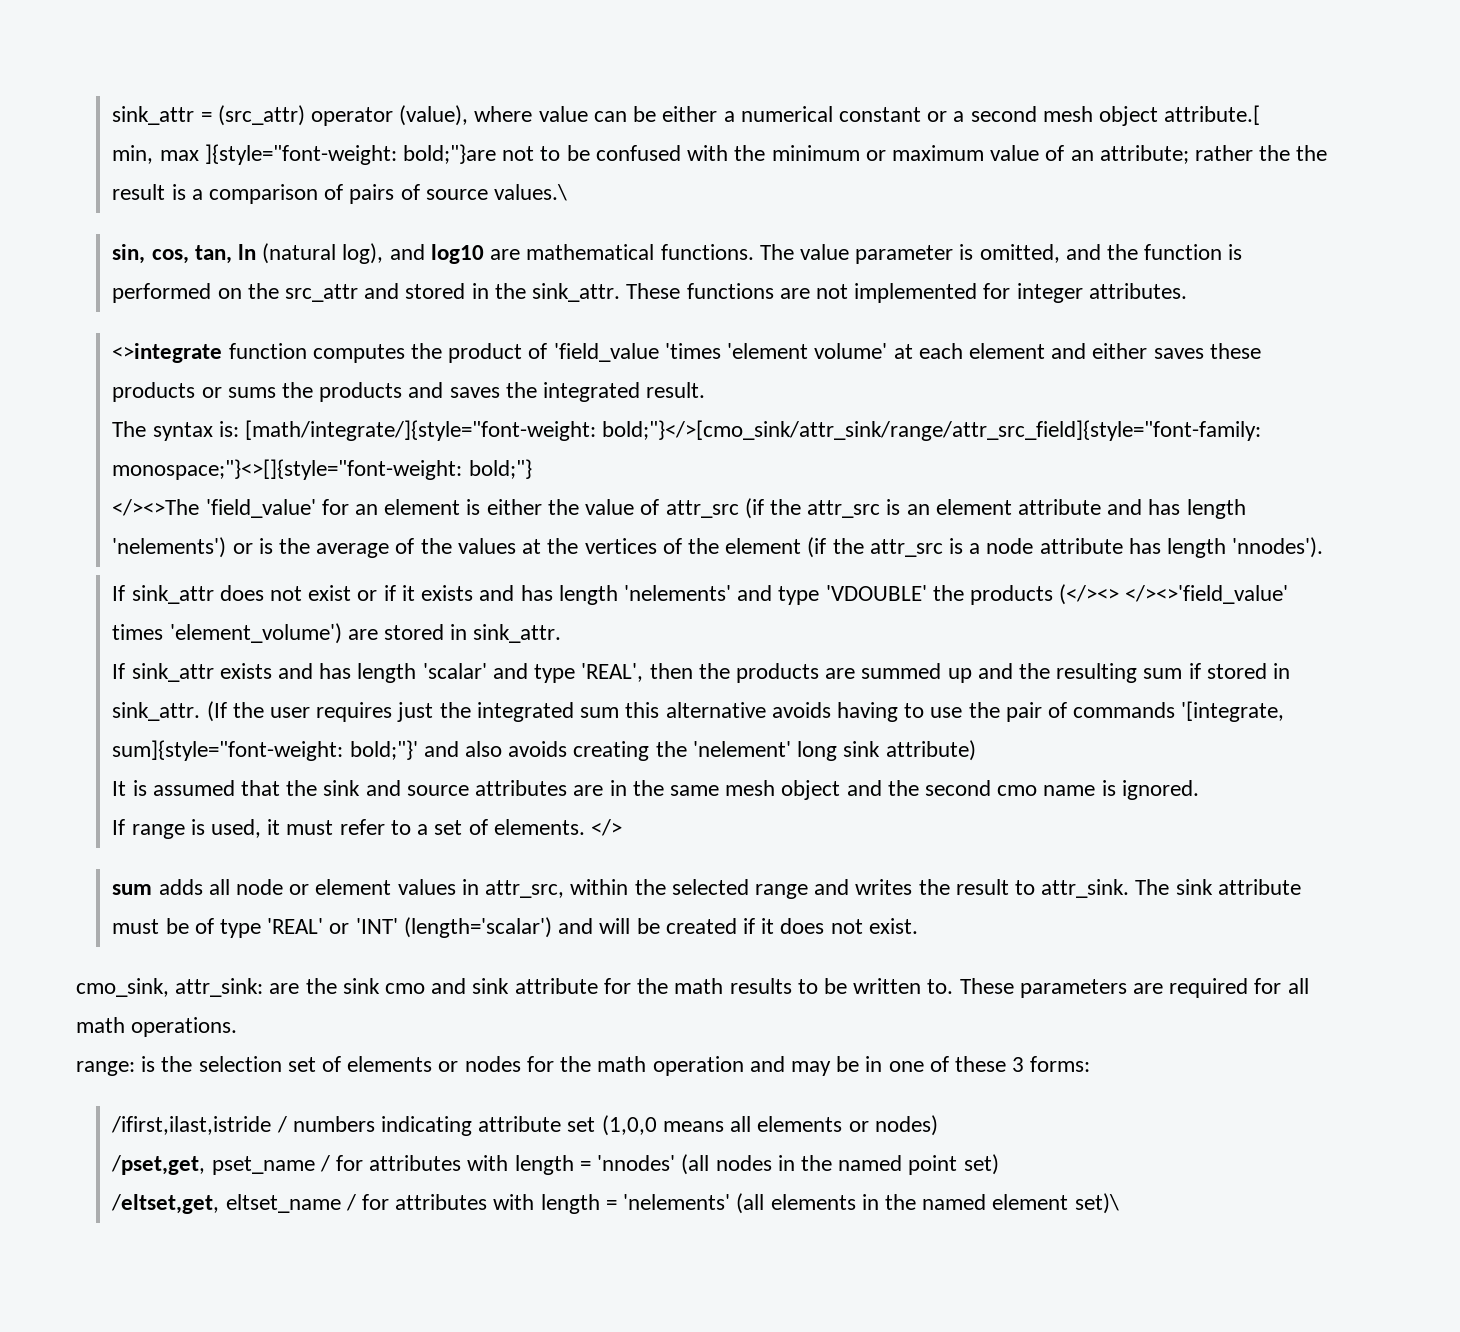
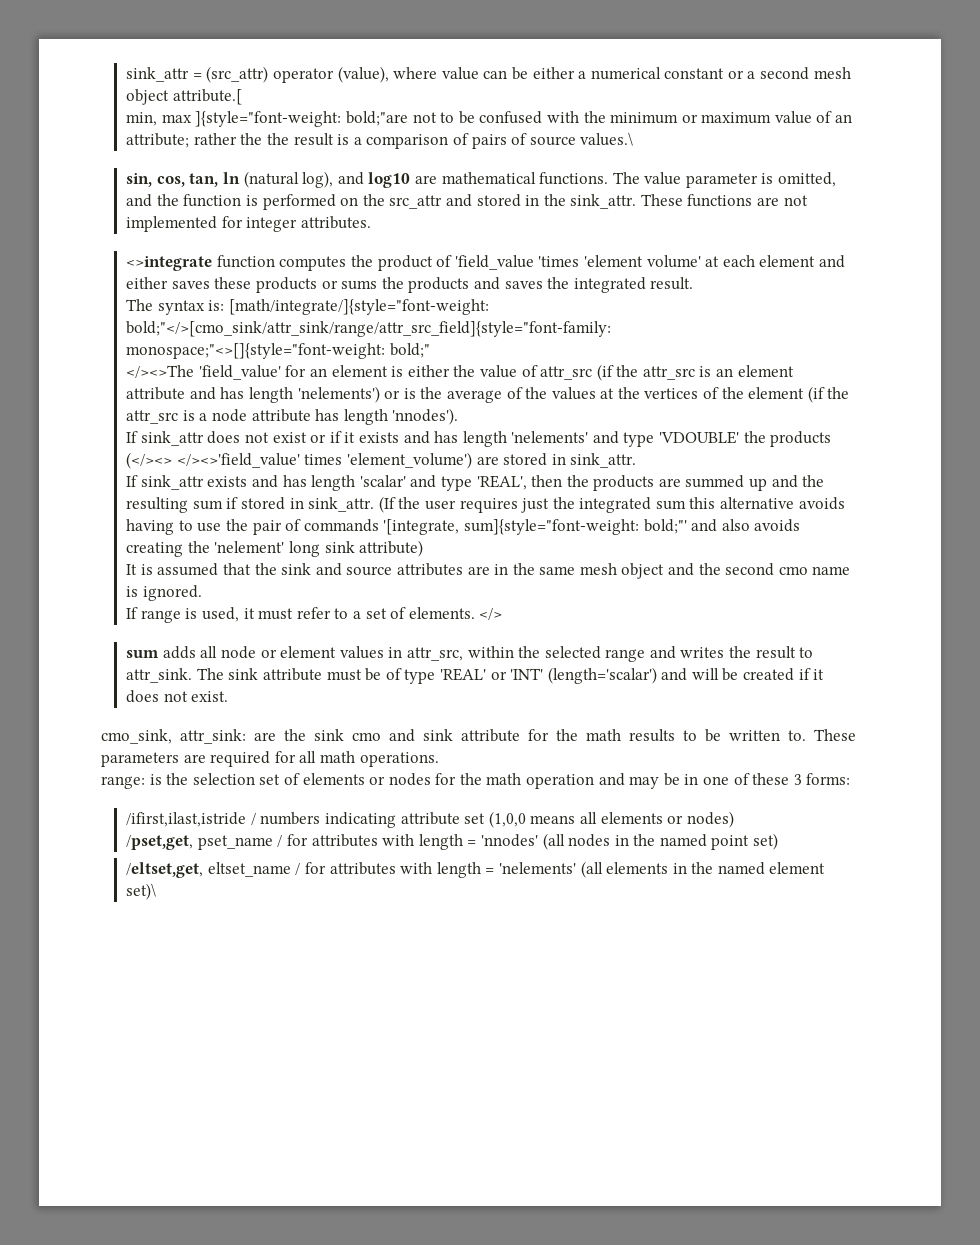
[403,144,497,164] bold;"}are -> [345,111,408,126] bold;"are
[602,420,1262,441] [112,459,532,480] bold;"}</>[cmo_sink/attr_sink/range/attr_src_field]{style="font-family: monospace;"}<>[]{style="font-weight: bold;"} -> [126,321,612,337] [126,343,430,359] bold;"</>[cmo_sink/attr_sink/range/attr_src_field]{style="font-family: monospace;"<>[]{style="font-weight: bold;"
[349,740,418,760] bold;"}' -> [643,519,687,534] bold;"'

